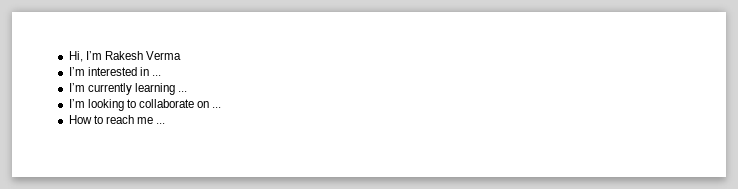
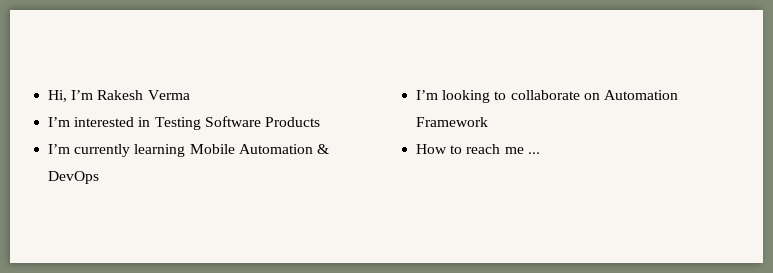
[151,75,161,76] ... -> [154,116,320,130] Testing Software Products
[177,91,187,92] ... -> [189,144,329,154] [48,171,100,184] Mobile Automation & DevOps
[212,107,222,108] ... -> [603,90,678,100] [416,117,489,127] Automation Framework

